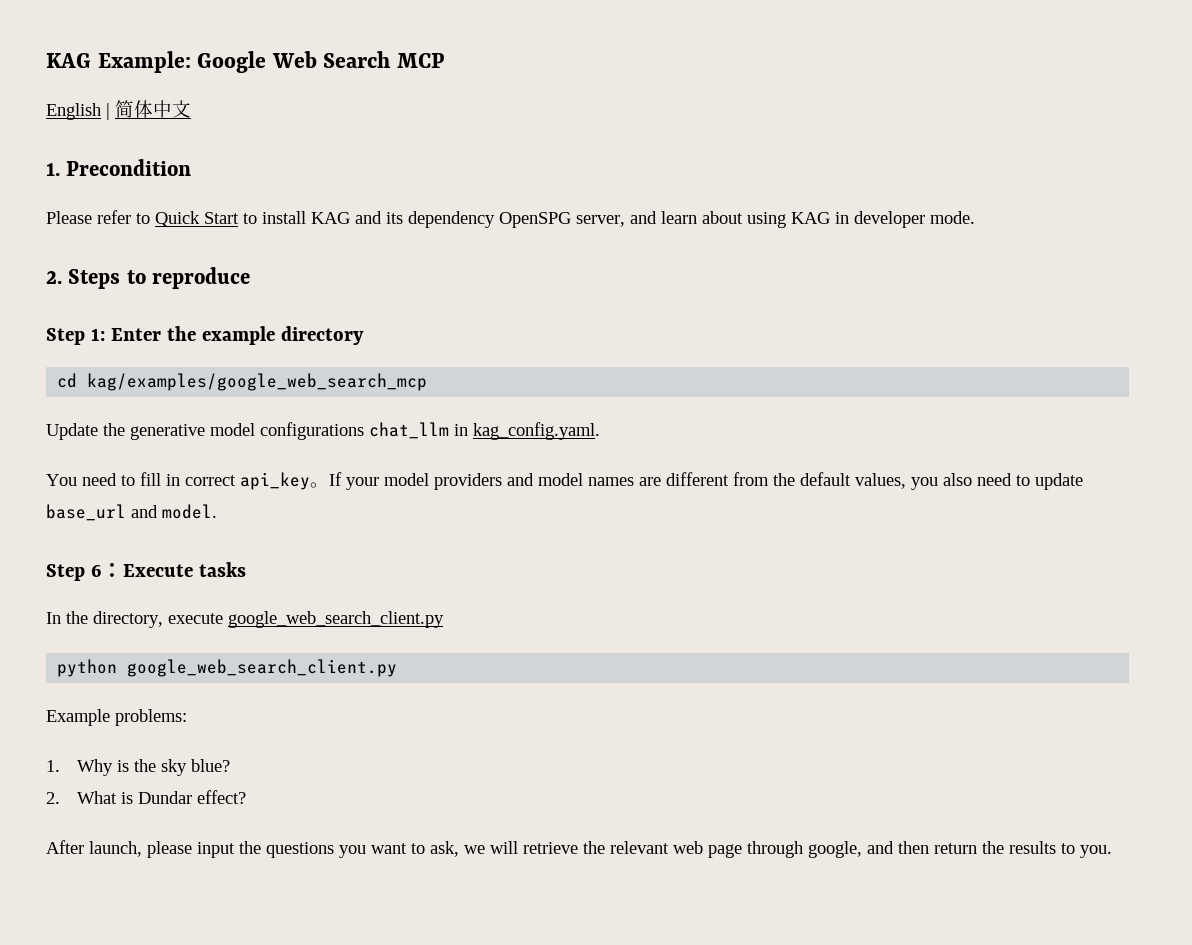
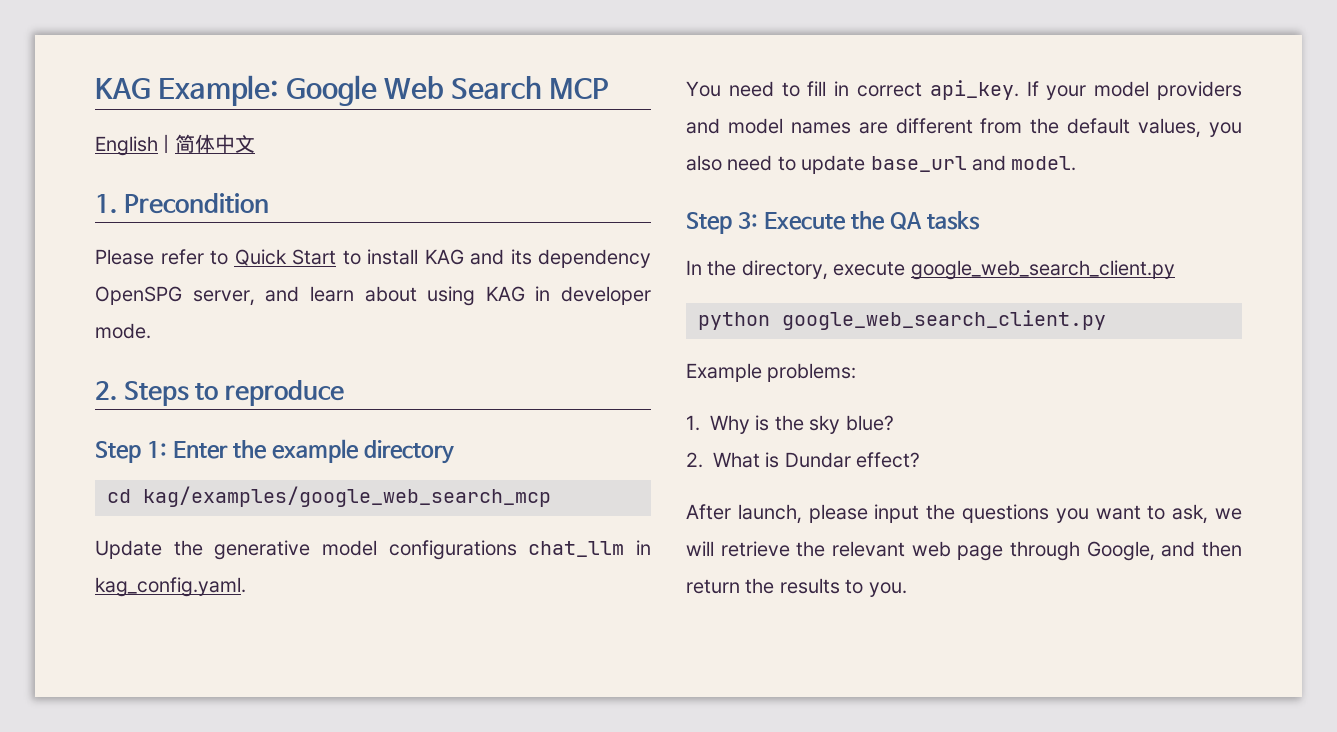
[240,472,329,490] api_key。 -> [929,80,1019,100] api_key.
[90,563,193,577] 6：Execute -> [737,211,922,230] 3: Execute the QA
[808,841,862,858] google, -> [1086,541,1155,561] Google,

